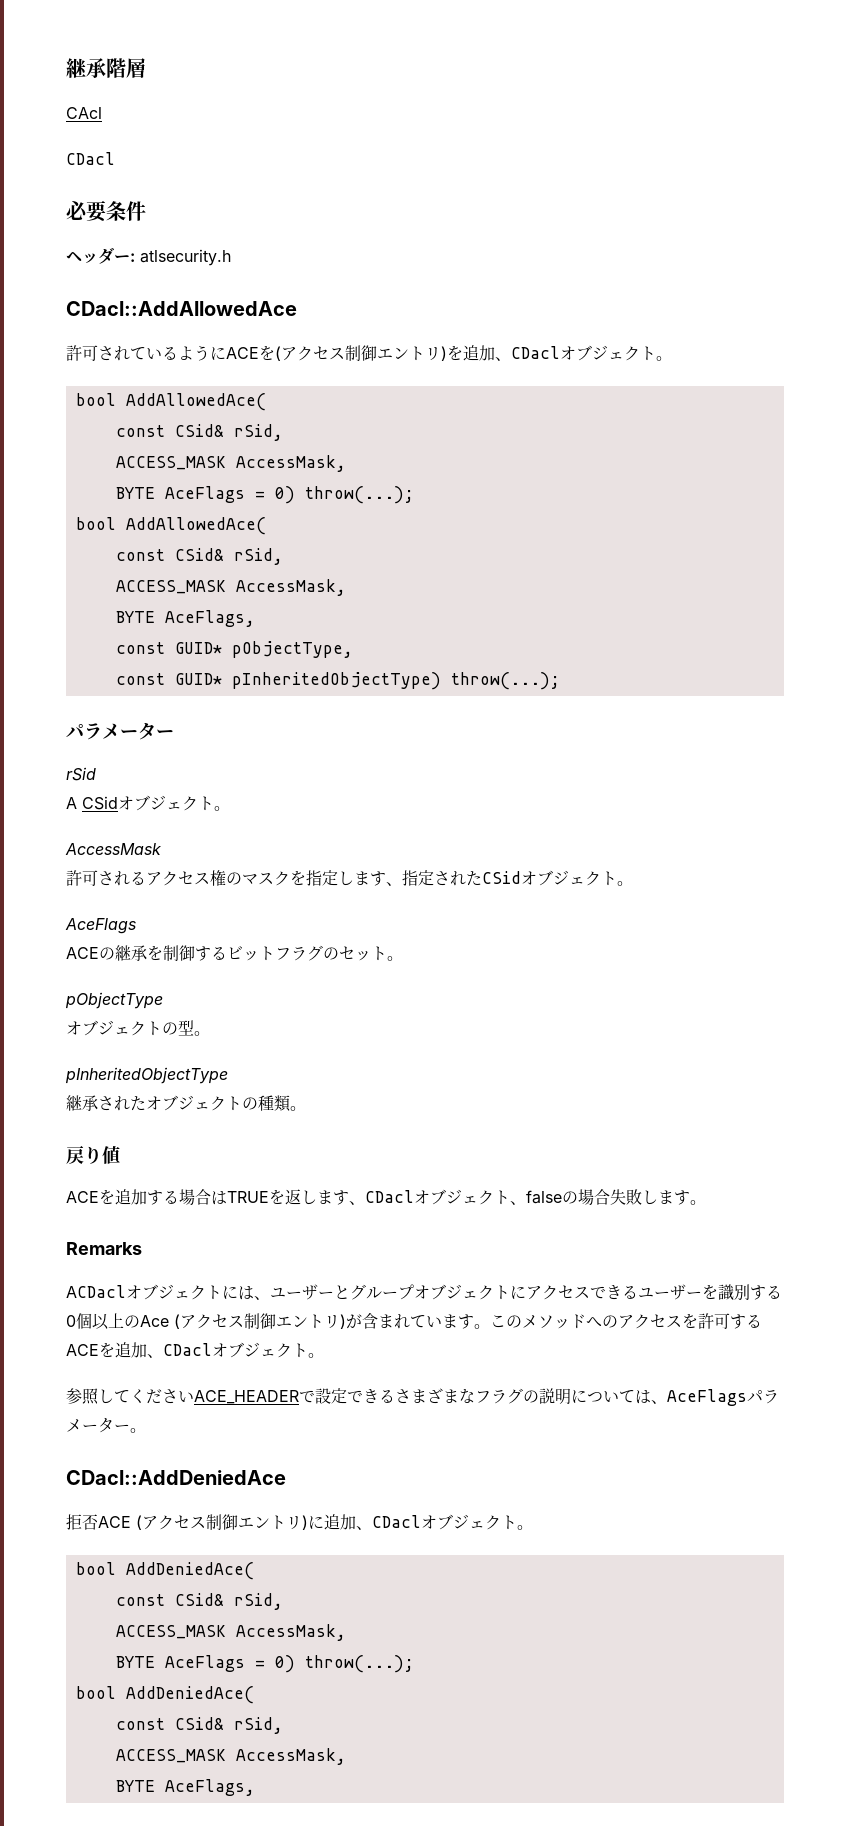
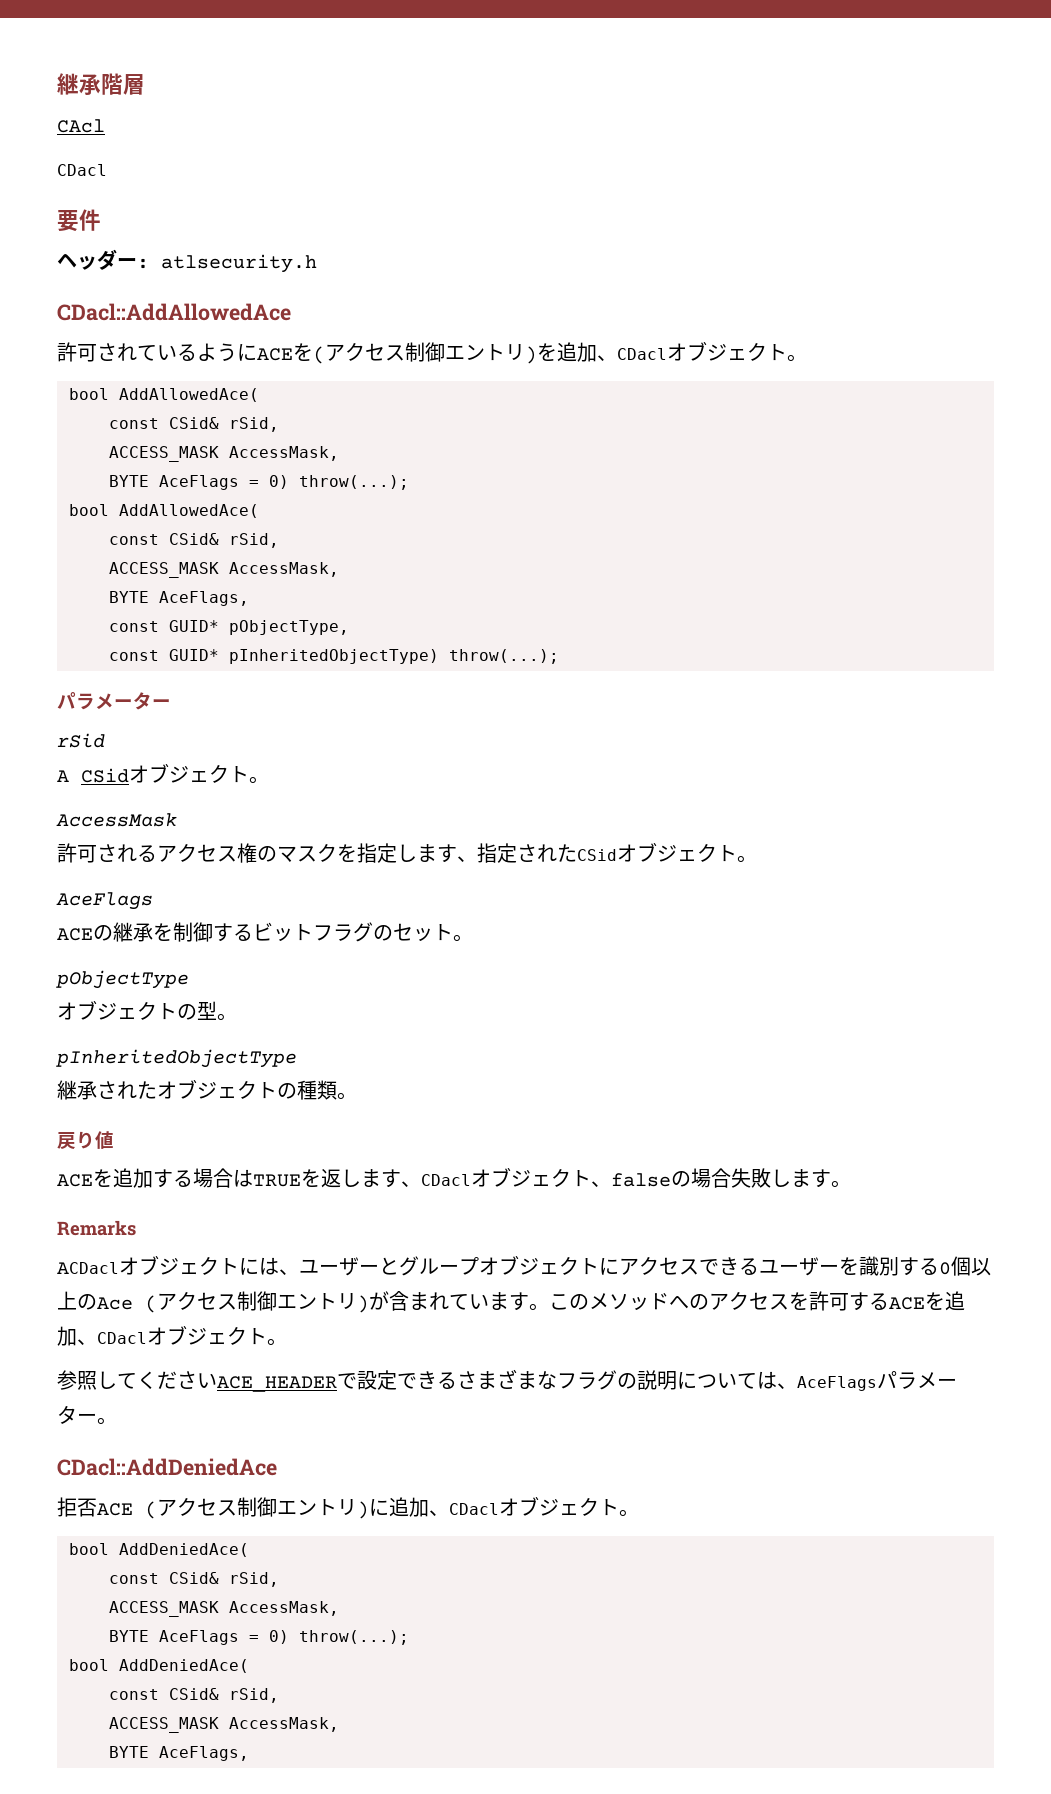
[66,201,126,222] 必要条 -> [57,210,79,232] 要

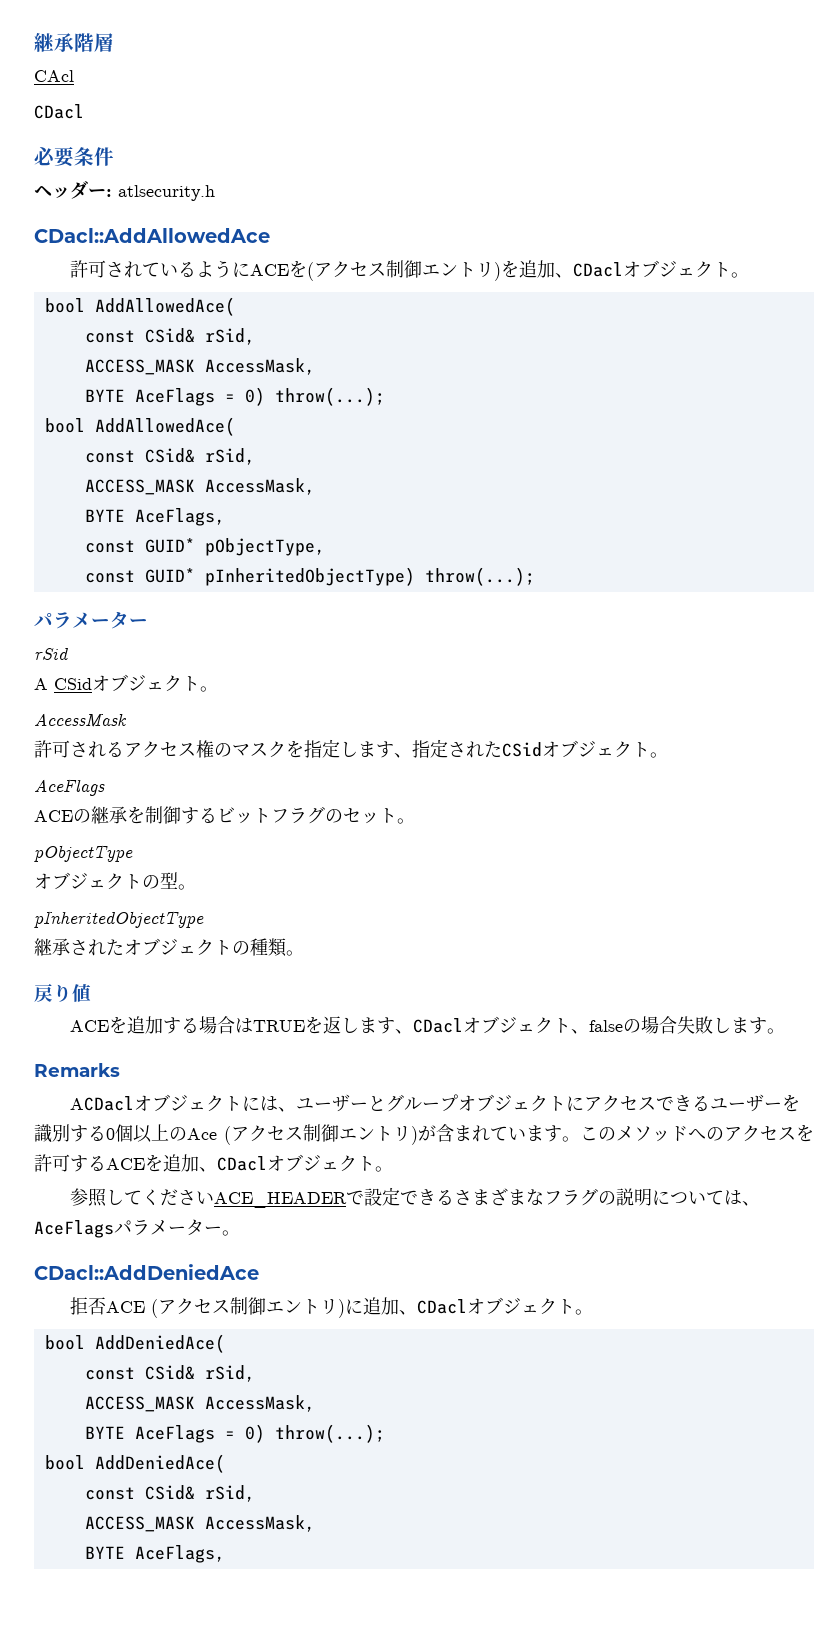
[57,210,79,232] 要 -> [34,147,94,167] 必要条

